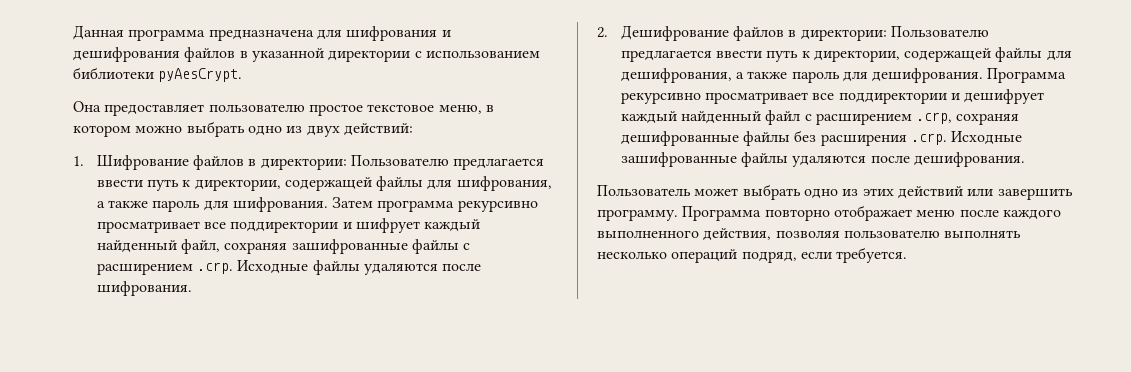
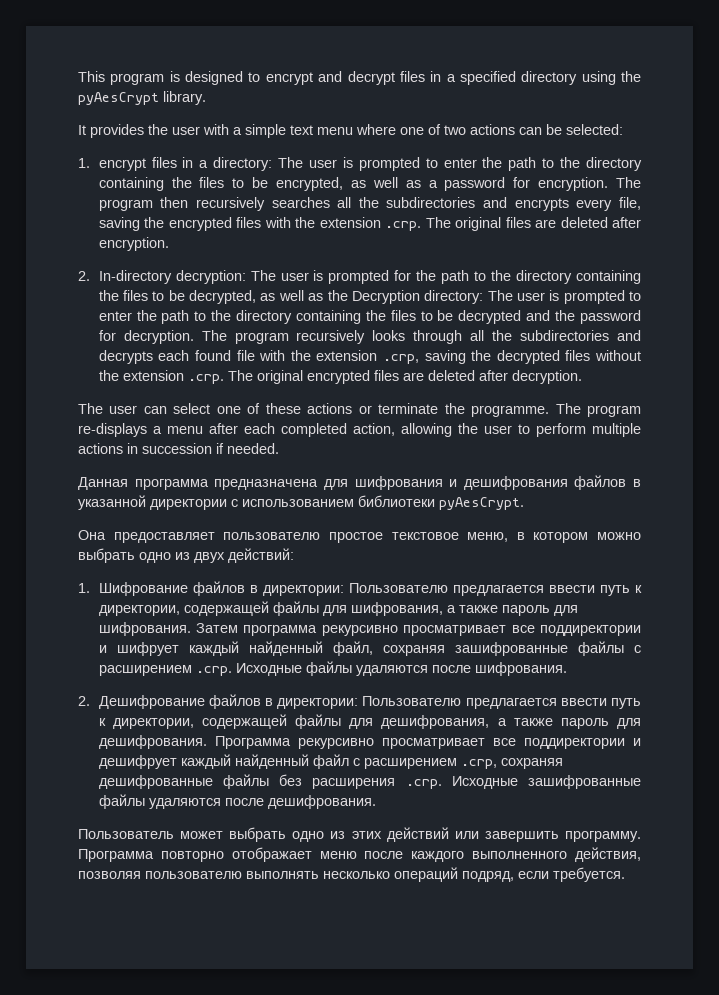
(73, 32) none -> [78,71,641,85] [78,91,206,105] [78,124,623,138] [78,157,642,171] [98,177,641,191] [98,197,641,211] [98,217,641,231] [98,237,169,251] [78,270,642,284] [98,290,642,304] [98,310,641,324] [98,330,642,344] [98,350,641,364] [98,370,582,384] [78,403,641,417] [78,423,641,437] [78,443,279,454] This program is designed to encrypt and decrypt files in a specified directory using the pyAesCrypt library. // It provides the user with a simple text menu where one of two actions can be selected: // 1. encrypt files in a directory: The user is prompted to enter the path to the directory containing the files to be encrypted, as well as a password for encryption. The program then recursively searches all the subdirectories and encrypts every file, saving the encrypted files with the extension .crp. The original files are deleted after encryption. // 2. In-directory decryption: The user is prompted for the path to the directory containing the files to be decrypted, as well as the Decryption directory: The user is prompted to enter the path to the directory containing the files to be decrypted and the password for decryption. The program recursively looks through all the subdirectories and decrypts each found file with the extension .crp, saving the decrypted files without the extension .crp. The original encrypted files are deleted after decryption. // The user can select one of these actions or terminate the programme. The program re-displays a menu after each completed action, allowing the user to perform multiple actions in succession if needed. //

